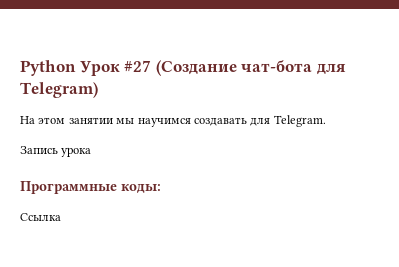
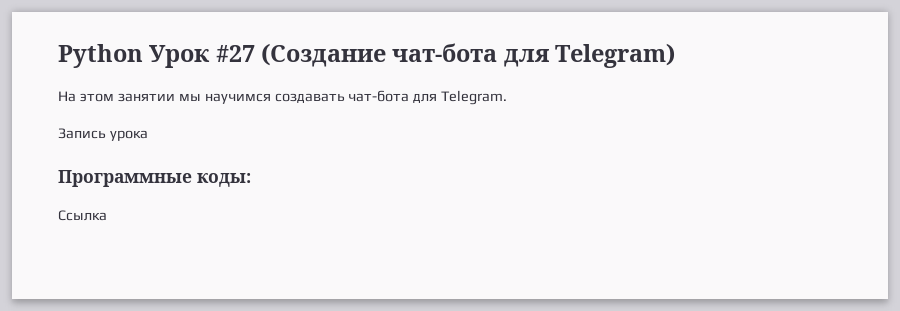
(247, 121) none -> [348,90,410,102] чат-бота

